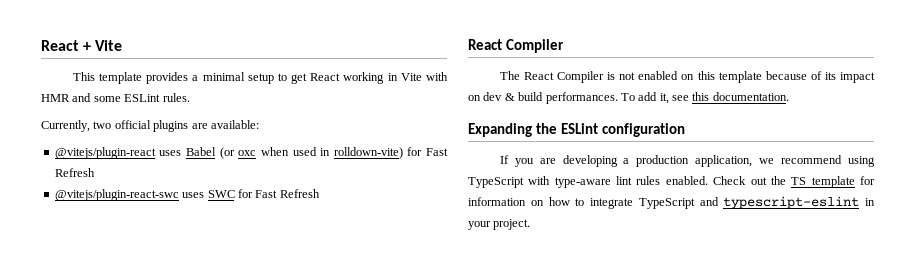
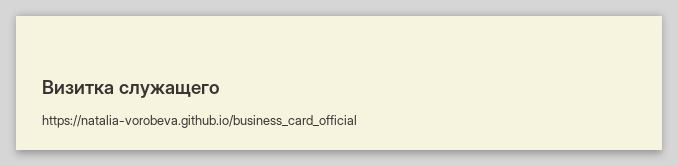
[41,40,123,51] [72,72,448,84] [41,93,190,102] [41,120,259,132] [54,147,448,159] [54,168,95,177] [54,189,320,201] [468,39,564,53] [499,71,876,83] [468,92,789,104] [468,123,685,137] [499,155,875,167] [468,176,876,188] [468,196,875,209] [468,219,531,230] React + Vite // This template provides a minimal setup to get React working in Vite with HMR and some ESLint rules. // Currently, two official plugins are available: // @vitejs/plugin-react uses Babel (or oxc when used in rolldown-vite) for Fast Refresh // @vitejs/plugin-react-swc uses SWC for Fast Refresh // React Compiler // The React Compiler is not enabled on this template because of its impact on dev & build performances. To add it, see this documentation. // Expanding the ESLint configuration // If you are developing a production application, we recommend using TypeScript with type-aware lint rules enabled. Check out the TS template for information on how to integrate TypeScript and typescript-eslint in your project. -> [42,80,220,98] [42,115,357,128] Визитка служащего // https://natalia-vorobeva.github.io/business_card_official

